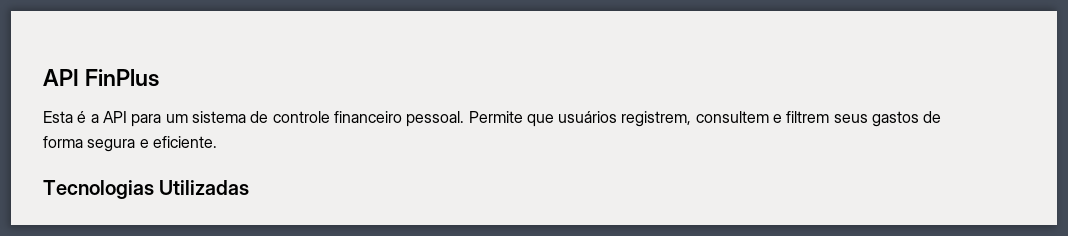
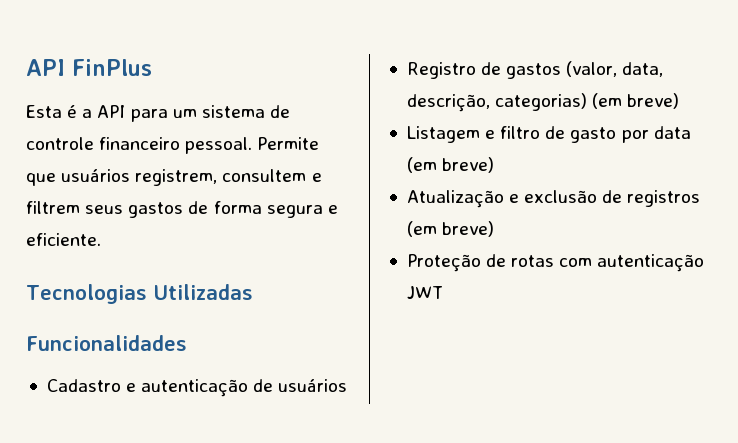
(250, 187) none -> [26,335,187,351] [46,379,348,397] [406,61,664,79] [406,93,680,112] [406,126,691,143] [406,157,495,173] [406,190,701,208] [406,221,495,237] [406,254,705,272] [406,286,443,299] // Funcionalidades // Cadastro e autenticação de usuários // Registro de gastos (valor, data, descrição, categorias) (em breve) // Listagem e filtro de gasto por data (em breve) // Atualização e exclusão de registros (em breve) // Proteção de rotas com autenticação JWT

